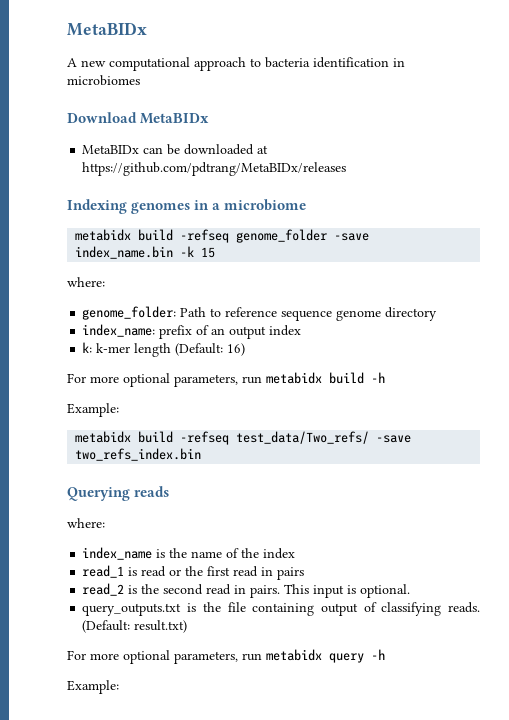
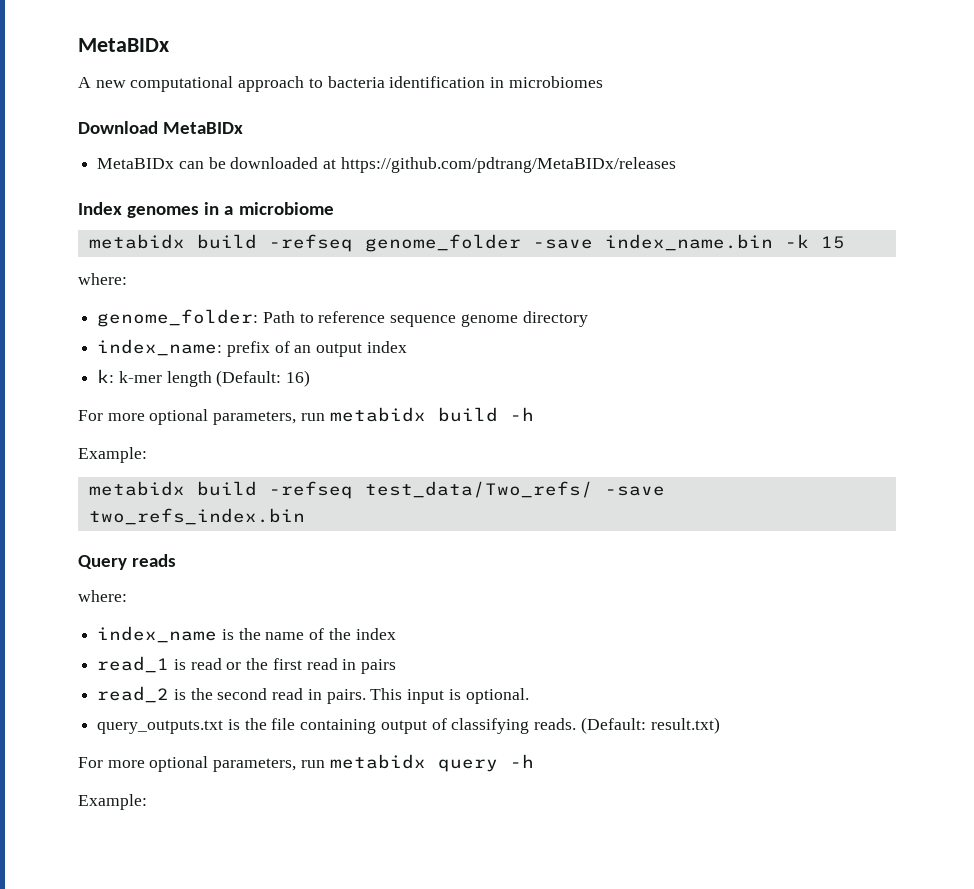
[67,199,127,214] Indexing -> [78,202,122,215] Index
[67,487,130,501] Querying -> [78,555,127,570] Query

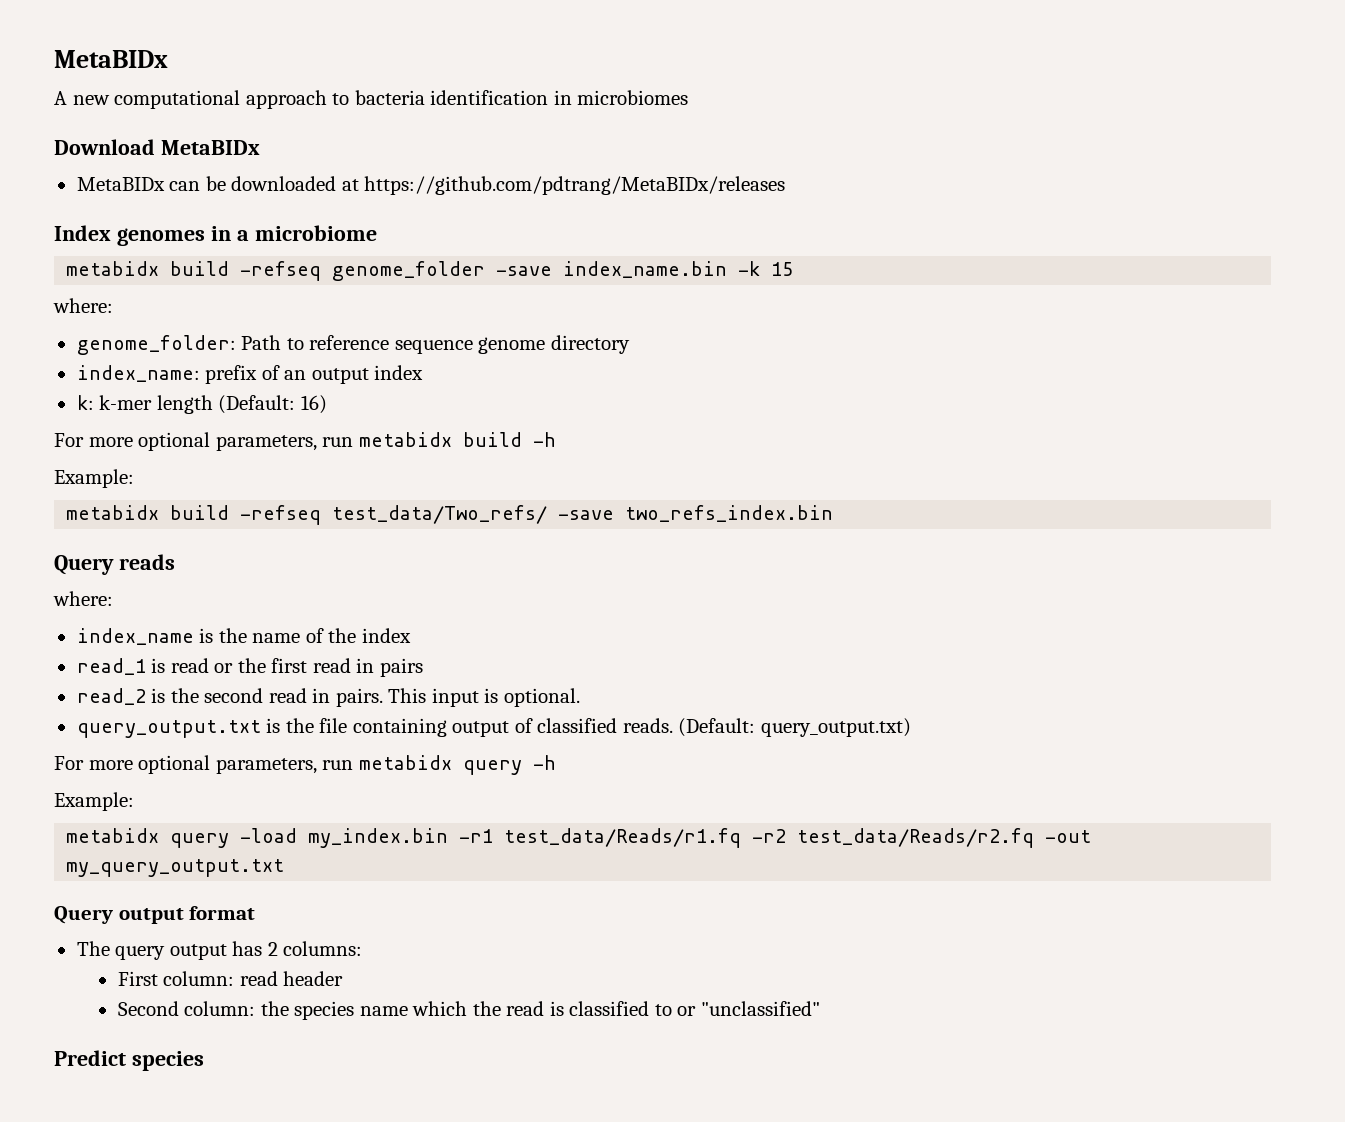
[97,720,224,734] query_outputs.txt -> [76,720,261,738] query_output.txt
[451,718,530,734] classifying -> [537,718,618,733] classified
[650,717,720,734] result.txt) -> [760,718,911,737] query_output.txt)
(147, 802) none -> [66,828,1092,848] [66,859,285,877] [54,906,256,924] [76,941,363,960] [117,971,344,986] [117,1001,820,1020] [54,1050,204,1071] // metabidx query -load my_index.bin -r1 test_data/Reads/r1.fq -r2 test_data/Reads/r2.fq -out my_query_output.txt // Query output format // The query output has 2 columns: // First column: read header // Second column: the species name which the read is classified to or "unclassified" // Predict species

